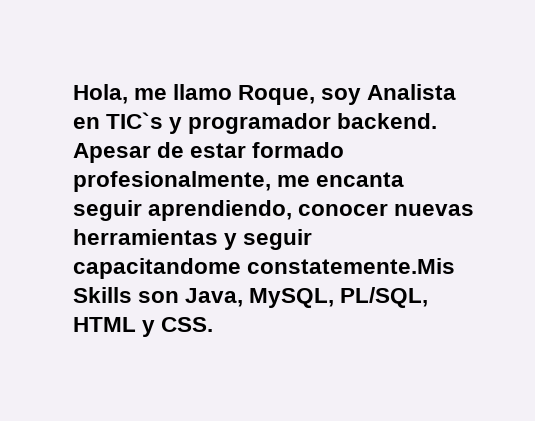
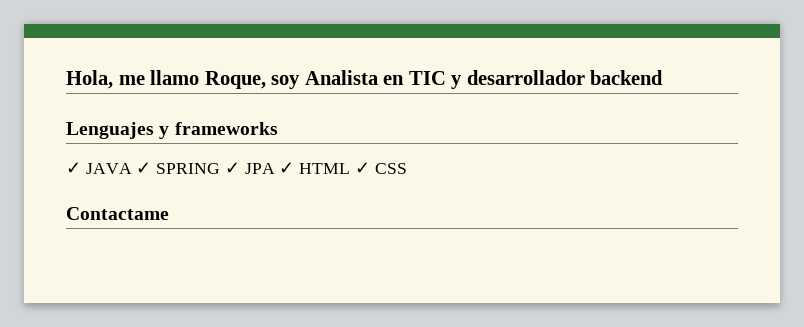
[106,112,438,134] [73,142,345,163] [73,171,405,192] [73,200,475,221] [73,229,313,250] [73,258,456,279] [73,287,429,308] [73,317,214,337] TIC`s y programador backend. Apesar de estar formado profesionalmente, me encanta seguir aprendiendo, conocer nuevas herramientas y seguir capacitandome constatemente.Mis Skills son Java, MySQL, PL/SQL, HTML y CSS. -> [408,70,664,89] [66,122,278,139] [66,162,407,174] [66,207,169,220] TIC y desarrollador backend // Lenguajes y frameworks // ✓ JAVA ✓ SPRING ✓ JPA ✓ HTML ✓ CSS // Contactame

